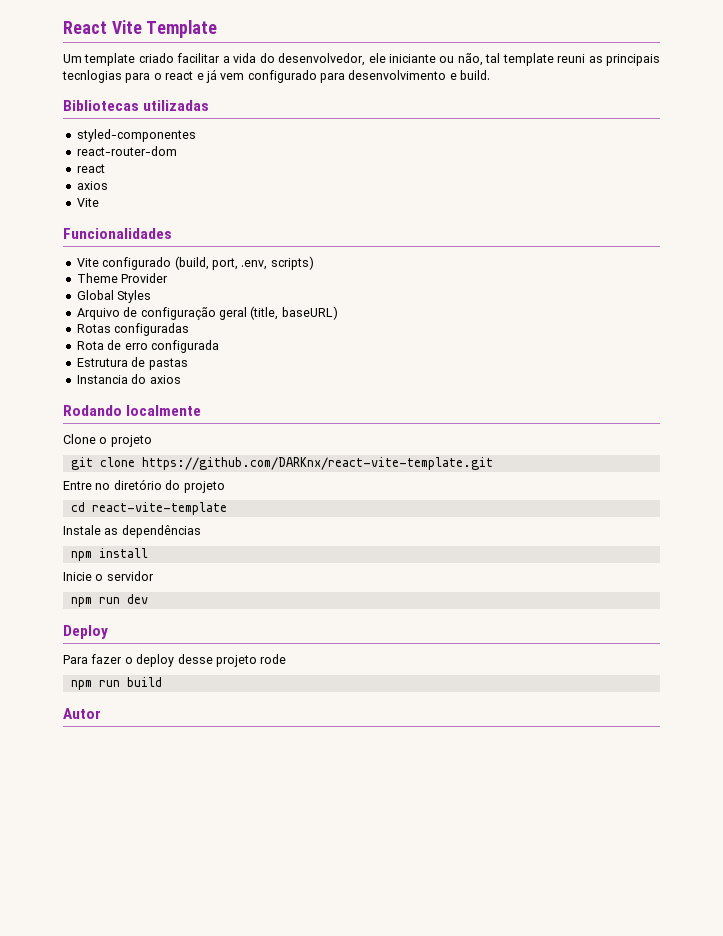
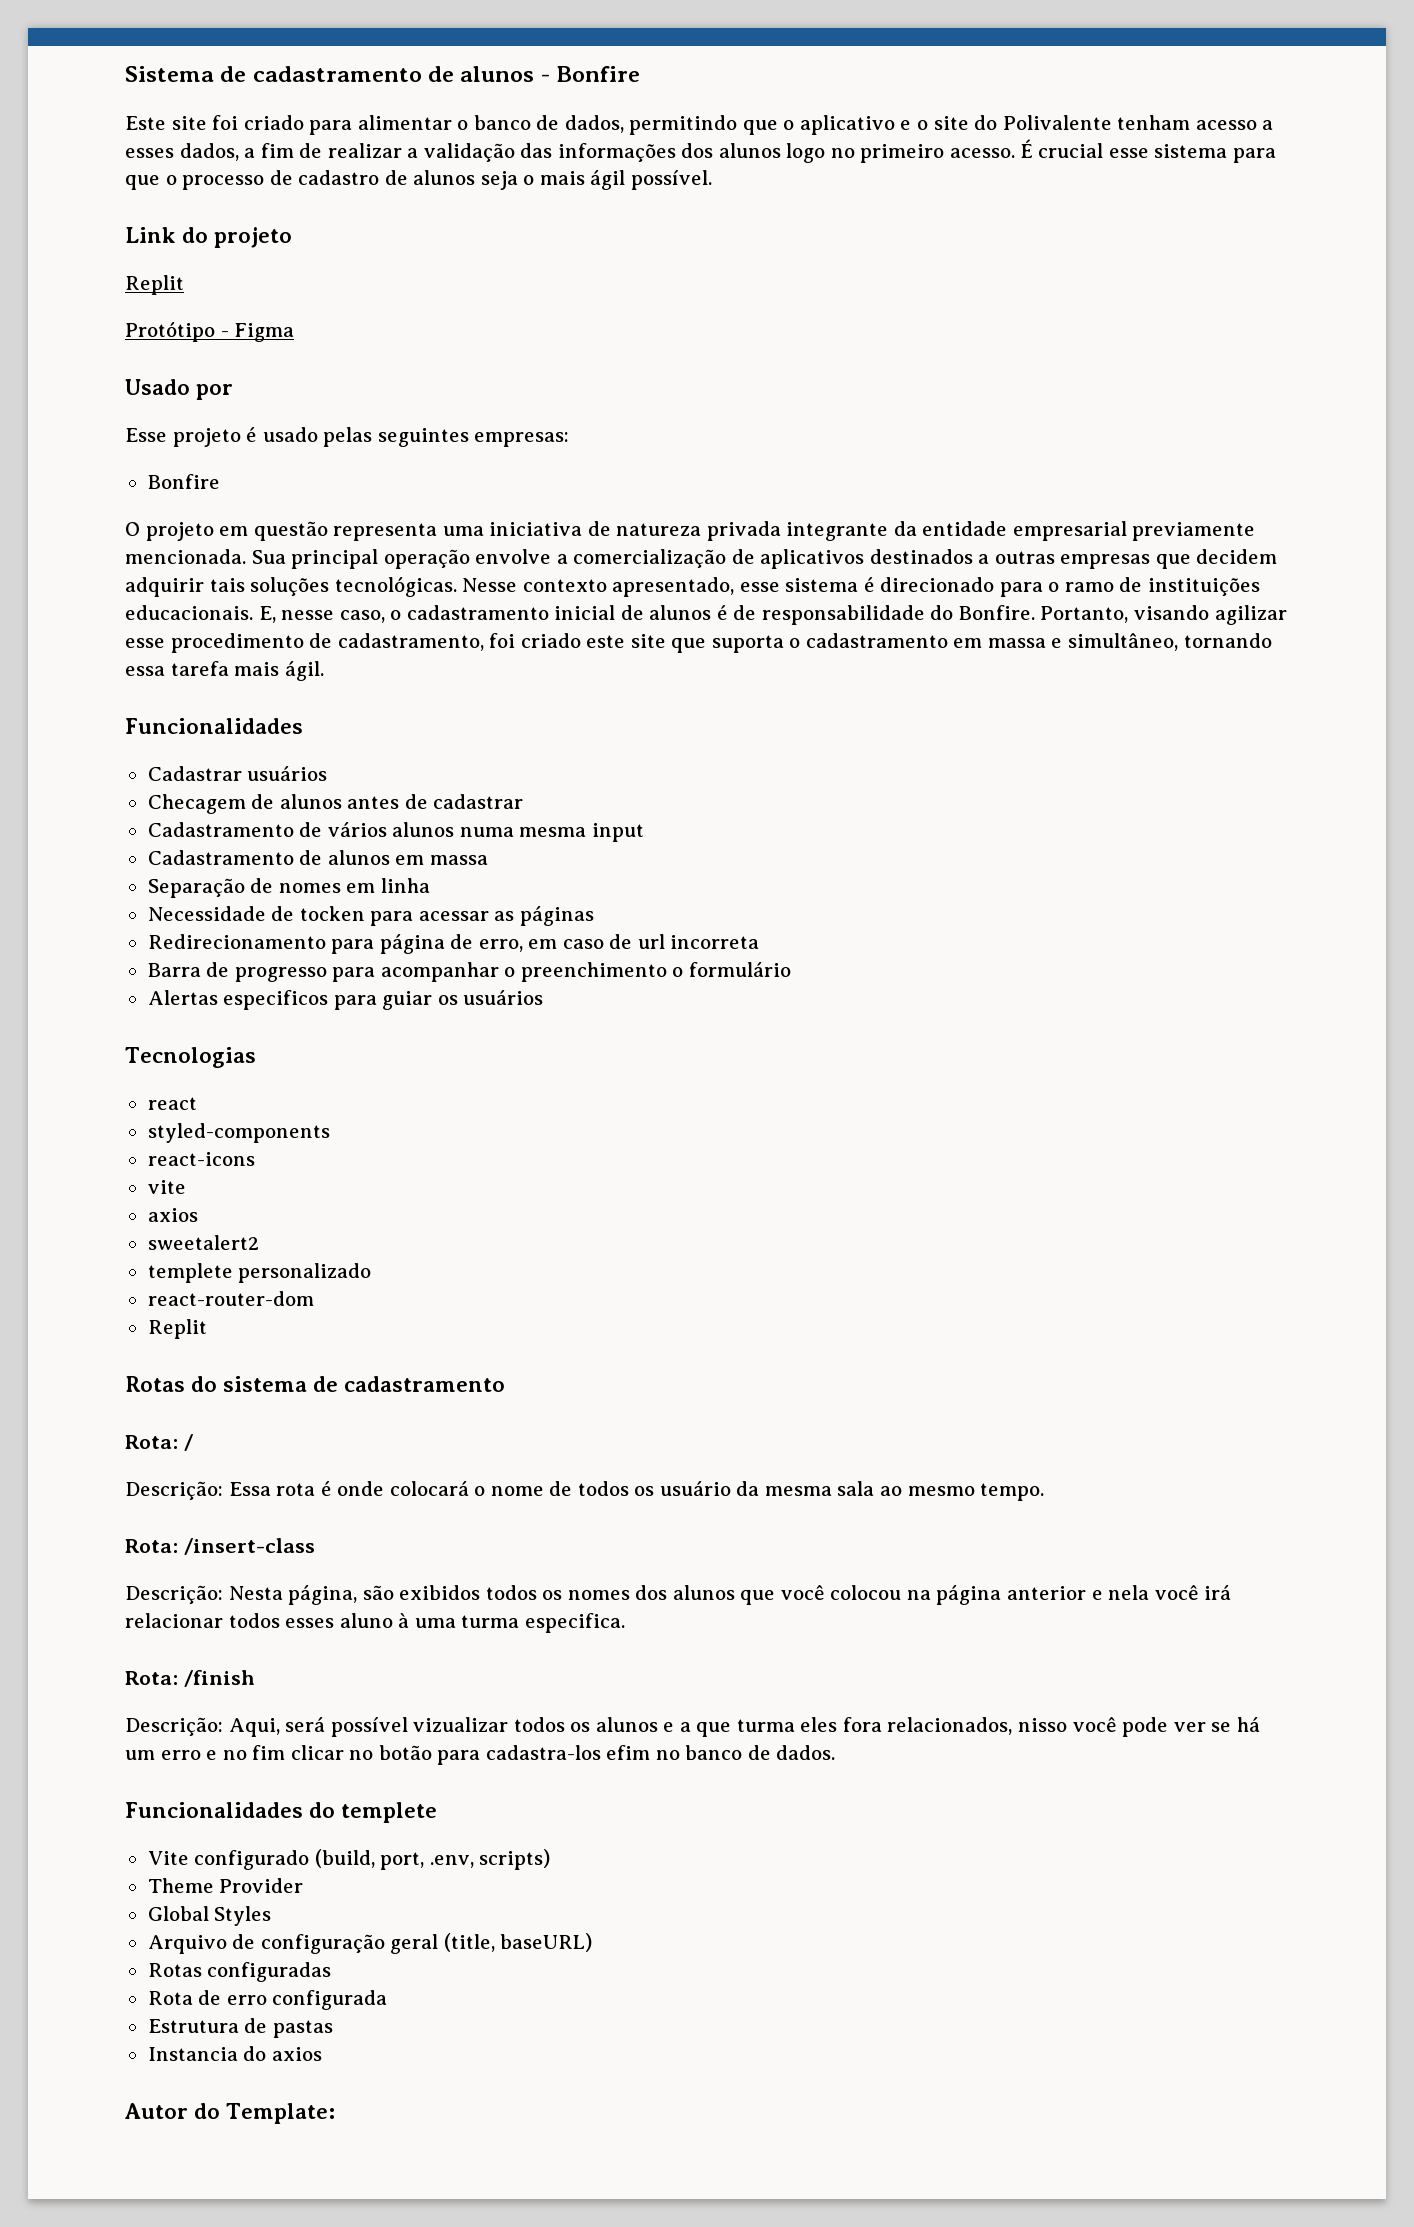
[63,20,218,38] [63,53,660,66] [62,69,491,83] [63,100,210,111] [76,129,196,142] [76,146,177,156] [76,164,105,173] [76,181,108,190] [76,198,99,207] [63,228,172,239] React Vite Template // Um template criado facilitar a vida do desenvolvedor, ele iniciante ou não, tal template reuni as principais tecnlogias para o react e já vem configurado para desenvolvimento e build. // Bibliotecas utilizadas // styled-componentes // react-router-dom // react // axios // Vite // Funcionalidades -> [125,66,641,82] [125,115,1274,135] [125,139,1276,163] [125,170,712,190] [125,227,293,248] [125,275,184,295] [125,321,295,342] [125,379,234,400] [125,427,570,447] [147,474,220,489] [125,521,1256,541] [125,549,1278,569] [125,576,1261,597] [125,605,1287,625] [125,633,1272,653] [125,661,324,681] [125,718,303,734] [147,766,328,781] [147,794,524,814] [147,822,644,842] [147,850,488,865] [147,878,430,898] [147,906,594,926] [147,934,760,954] [147,962,791,982] [147,990,544,1010] [125,1047,256,1068] [147,1097,197,1110] [147,1123,330,1143] [147,1152,255,1166] [147,1180,186,1194] [147,1208,198,1222] [147,1235,259,1250] [147,1263,372,1283] [147,1291,314,1306] [147,1319,207,1339] [125,1376,506,1392] [125,1434,193,1451] [125,1481,1045,1501] [125,1538,315,1555] [125,1585,1232,1605] [125,1613,625,1633] [125,1670,255,1687] [125,1717,1260,1737] [125,1745,836,1765] [125,1802,438,1823] Sistema de cadastramento de alunos - Bonfire // Este site foi criado para alimentar o banco de dados, permitindo que o aplicativo e o site do Polivalente tenham acesso a esses dados, a fim de realizar a validação das informações dos alunos logo no primeiro acesso. É crucial esse sistema para que o processo de cadastro de alunos seja o mais ágil possível. // Link do projeto // Replit // Protótipo - Figma // Usado por // Esse projeto é usado pelas seguintes empresas: // Bonfire // O projeto em questão representa uma iniciativa de natureza privada integrante da entidade empresarial previamente mencionada. Sua principal operação envolve a comercialização de aplicativos destinados a outras empresas que decidem adquirir tais soluções tecnológicas. Nesse contexto apresentado, esse sistema é direcionado para o ramo de instituições educacionais. E, nesse caso, o cadastramento inicial de alunos é de responsabilidade do Bonfire. Portanto, visando agilizar esse procedimento de cadastramento, foi criado este site que suporta o cadastramento em massa e simultâneo, tornando essa tarefa mais ágil. // Funcionalidades // Cadastrar usuários // Checagem de alunos antes de cadastrar // Cadastramento de vários alunos numa mesma input // Cadastramento de alunos em massa // Separação de nomes em linha // Necessidade de tocken para acessar as páginas // Redirecionamento para página de erro, em caso de url incorreta // Barra de progresso para acompanhar o preenchimento o formulário // Alertas especificos para guiar os usuários // Tecnologias // react // styled-components // react-icons // vite // axios // sweetalert2 // templete personalizado // react-router-dom // Replit // Rotas do sistema de cadastramento // Rota: / // Descrição: Essa rota é onde colocará o nome de todos os usuário da mesma sala ao mesmo tempo. // Rota: /insert-class // Descrição: Nesta página, são exibidos todos os nomes dos alunos que você colocou na página anterior e nela você irá relacionar todos esses aluno à uma turma especifica. // Rota: /finish // Descrição: Aqui, será possível vizualizar todos os alunos e a que turma eles fora relacionados, nisso você pode ver se há um erro e no fim clicar no botão para cadastra-los efim no banco de dados. // Funcionalidades do templete
[63,405,202,416] [63,434,152,447] [70,457,493,470] [63,479,225,493] [70,502,227,515] [63,525,201,538] [70,548,148,561] [63,571,154,581] [70,594,148,607] [63,625,108,639] [63,654,287,667] [70,677,162,690] [63,708,101,719] Rodando localmente // Clone o projeto // git clone https://github.com/DARKnx/react-vite-template.git // Entre no diretório do projeto // cd react-vite-template // Instale as dependências // npm install // Inicie o servidor // npm run dev // Deploy // Para fazer o deploy desse projeto rode // npm run build // Autor -> [124,2103,336,2124] Autor do Template:

